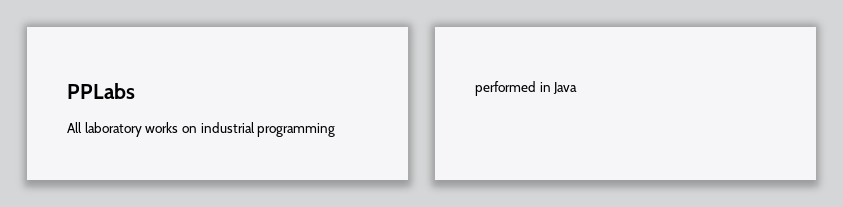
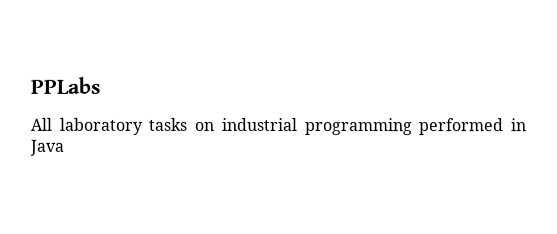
[145,122,179,133] works -> [148,117,188,131] tasks

